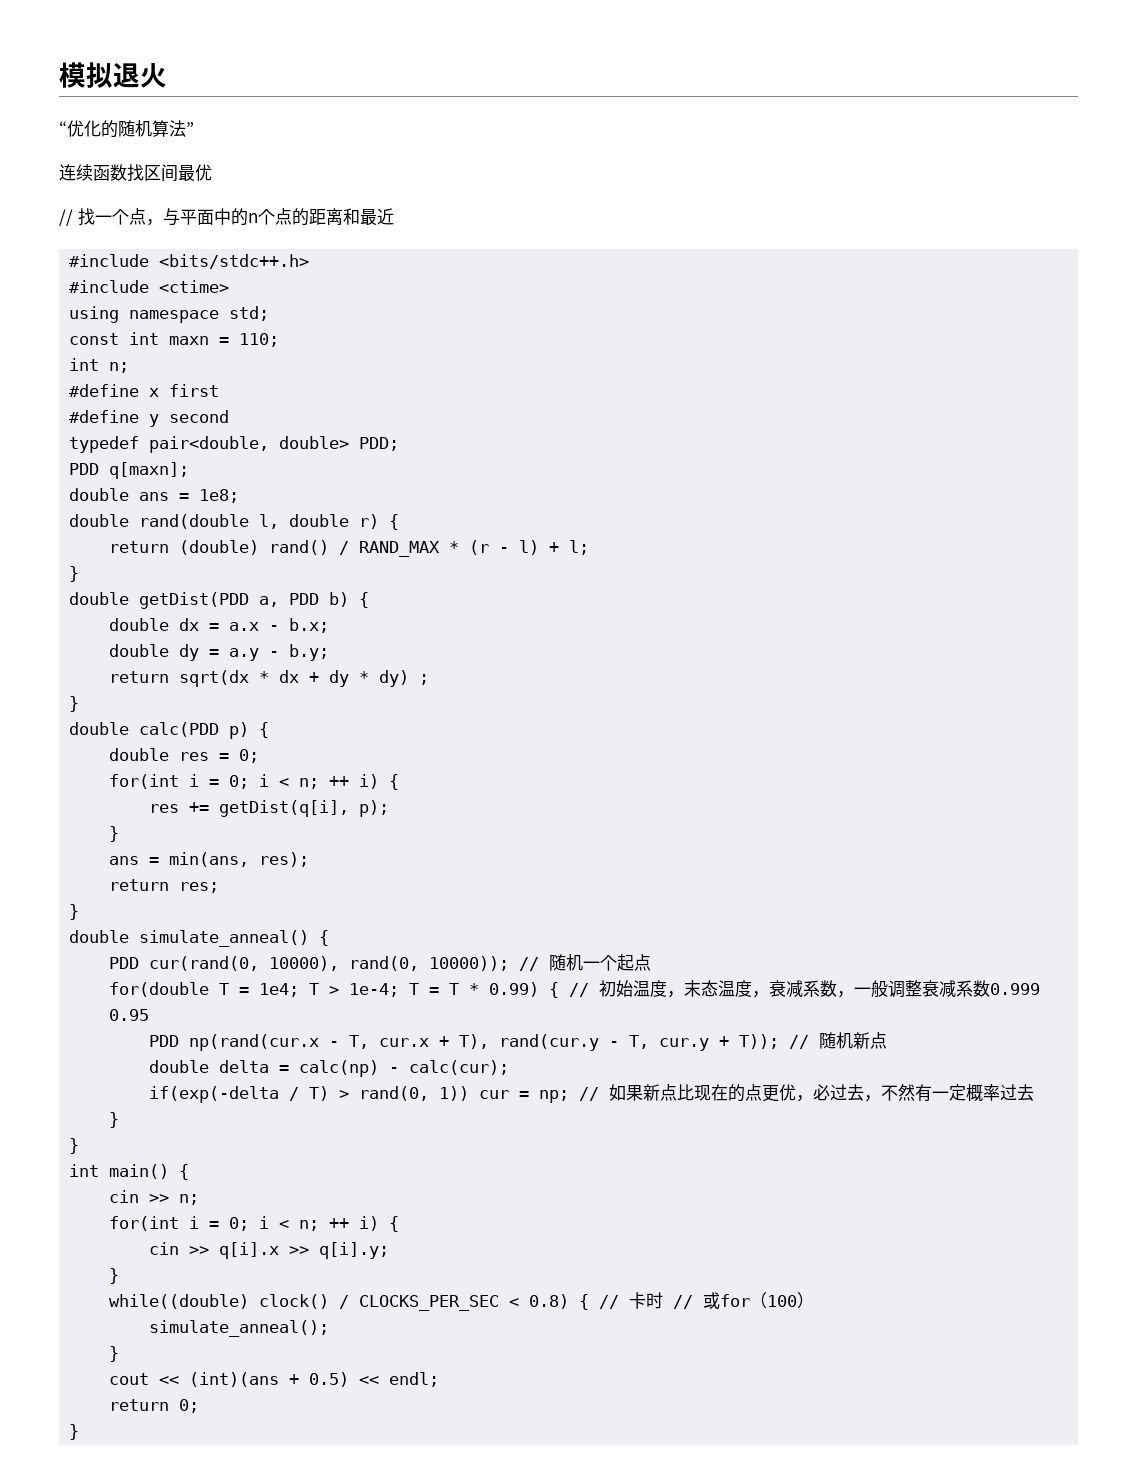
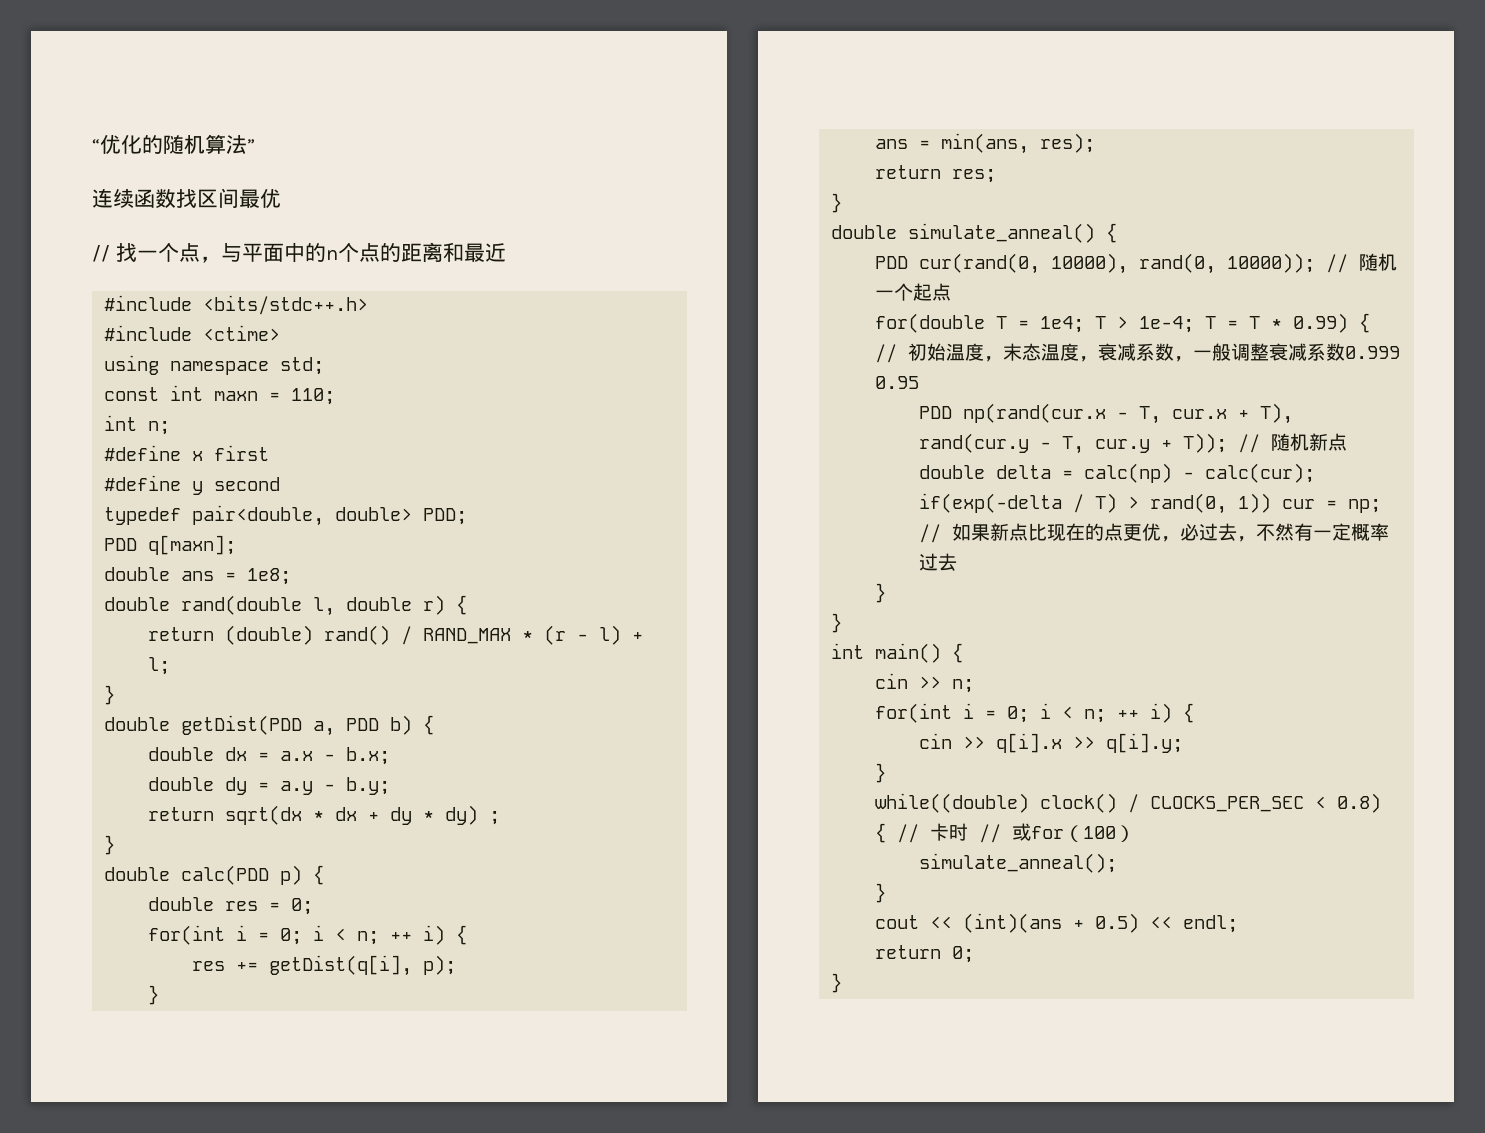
[59,62,167,88] 模拟退火 // -> (92, 145) none

